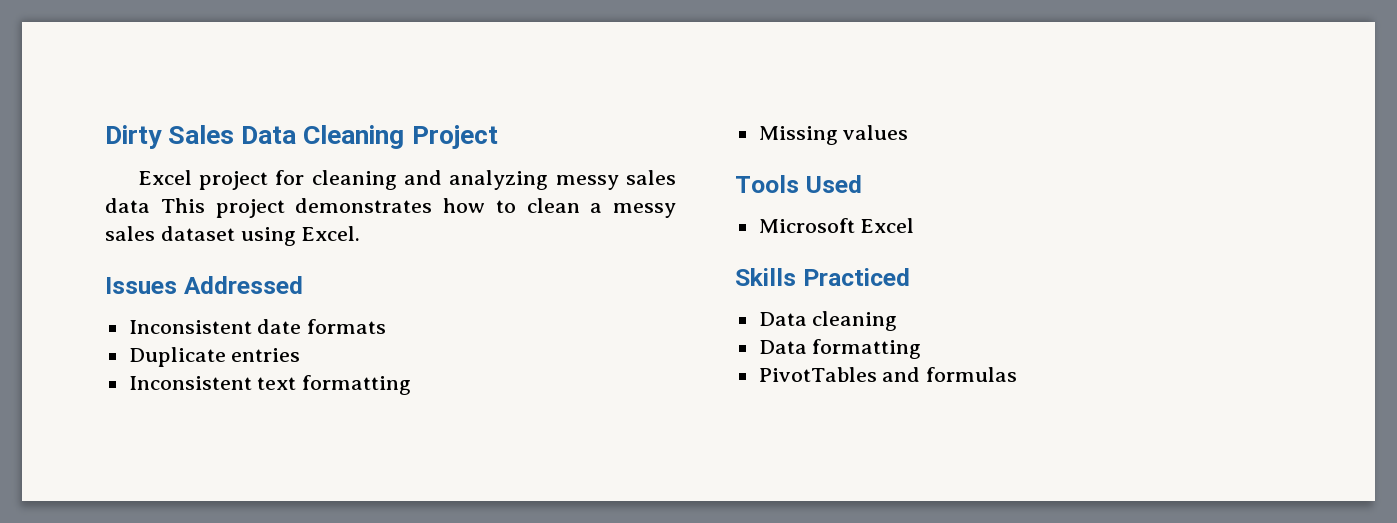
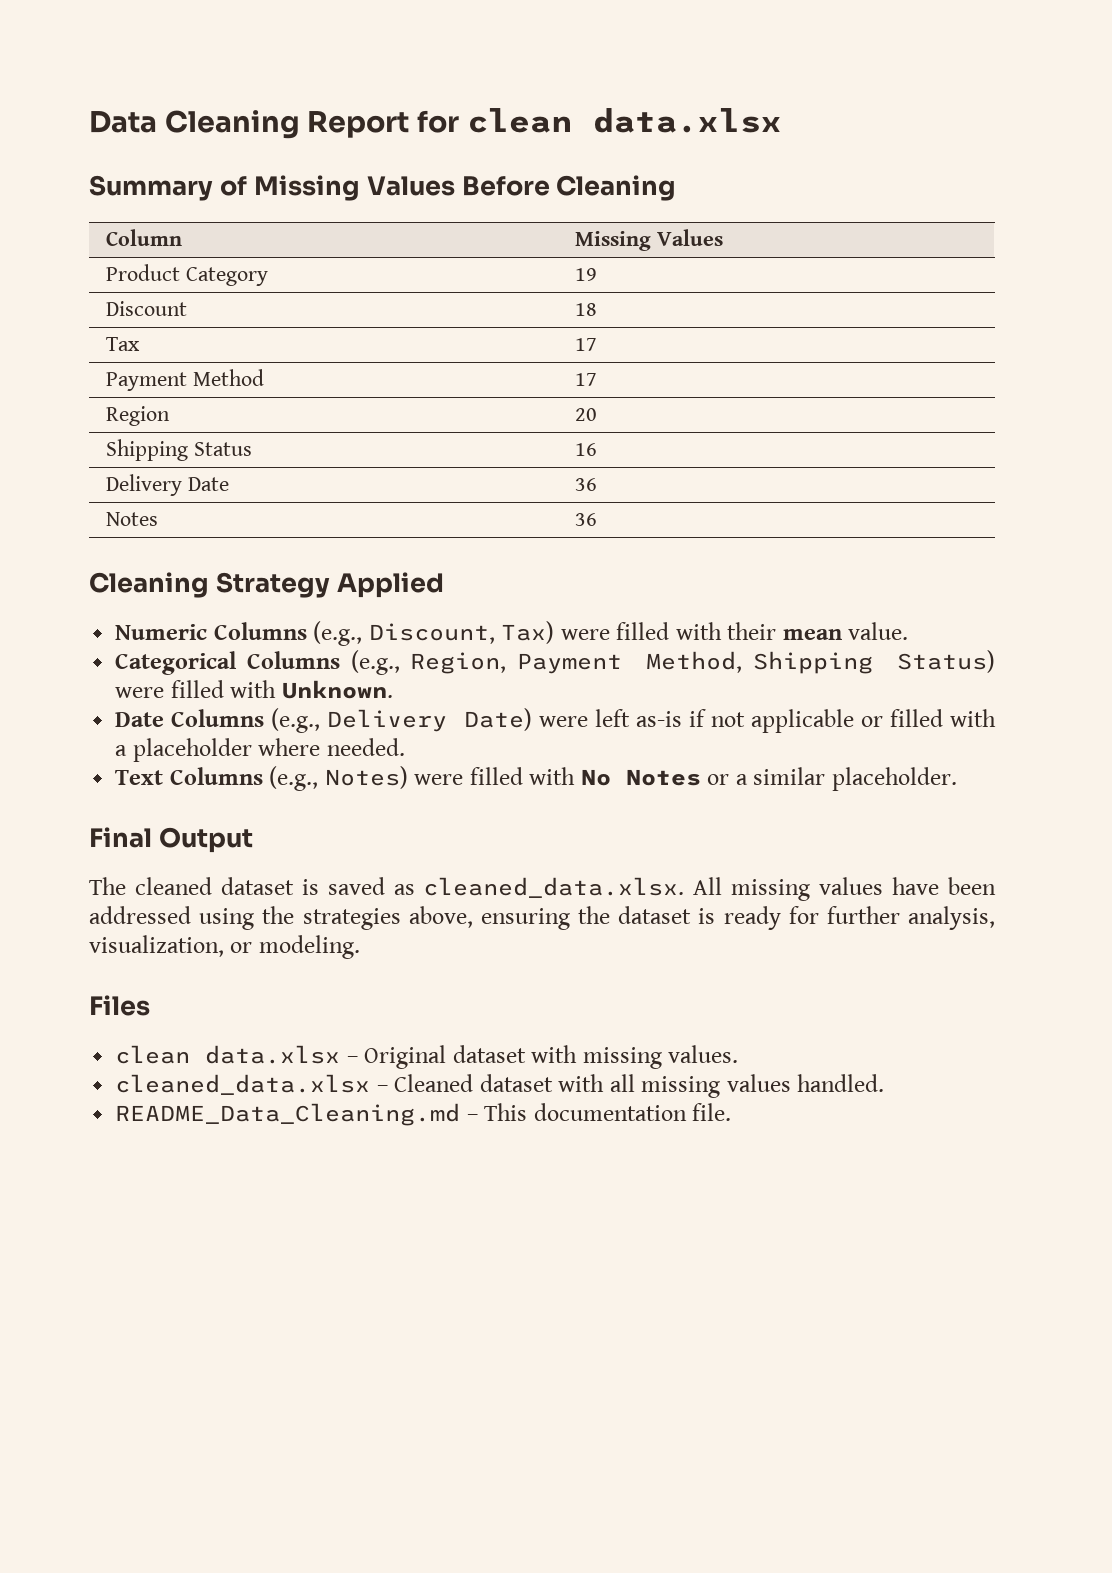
[105,125,498,149] [137,170,677,190] [105,198,676,218] [105,226,361,246] [105,276,303,294] [128,319,387,334] [128,347,301,367] [128,375,412,395] [758,125,909,145] [735,175,862,193] [758,218,915,233] [735,268,910,286] [758,311,898,331] [758,339,922,359] [758,367,1018,382] Dirty Sales Data Cleaning Project // Excel project for cleaning and analyzing messy sales data This project demonstrates how to clean a messy sales dataset using Excel. // Issues Addressed // Inconsistent date formats // Duplicate entries // Inconsistent text formatting // Missing values // Tools Used // Microsoft Excel // Skills Practiced // Data cleaning // Data formatting // PivotTables and formulas -> [89,108,782,139] [89,175,677,201] [105,229,182,246] [574,229,723,251] [105,264,268,286] [574,268,597,281] [105,301,187,316] [574,303,597,316] [105,337,140,351] [574,338,597,351] [105,369,264,391] [574,373,597,386] [105,406,170,426] [574,408,597,421] [105,439,252,461] [574,443,597,456] [105,474,229,496] [574,478,597,491] [105,512,158,526] [574,513,597,526] [89,572,444,598] [115,621,909,646] [115,650,995,675] [115,680,393,699] [115,708,997,733] [115,738,405,762] [115,766,957,791] [89,827,253,853] [89,877,996,901] [89,906,995,930] [89,935,360,959] [89,995,150,1016] [115,1045,739,1069] [115,1074,885,1098] [115,1103,732,1126] Data Cleaning Report for clean data.xlsx // Summary of Missing Values Before Cleaning // Column | Missing Values // Product Category | 19 // Discount | 18 // Tax | 17 // Payment Method | 17 // Region | 20 // Shipping Status | 16 // Delivery Date | 36 // Notes | 36 // Cleaning Strategy Applied // Numeric Columns (e.g., Discount, Tax) were filled with their mean value. // Categorical Columns (e.g., Region, Payment Method, Shipping Status) were filled with Unknown. // Date Columns (e.g., Delivery Date) were left as-is if not applicable or filled with a placeholder where needed. // Text Columns (e.g., Notes) were filled with No Notes or a similar placeholder. // Final Output // The cleaned dataset is saved as cleaned_data.xlsx. All missing values have been addressed using the strategies above, ensuring the dataset is ready for further analysis, visualization, or modeling. // Files // clean data.xlsx – Original dataset with missing values. // cleaned_data.xlsx – Cleaned dataset with all missing values handled. // README_Data_Cleaning.md – This documentation file.

